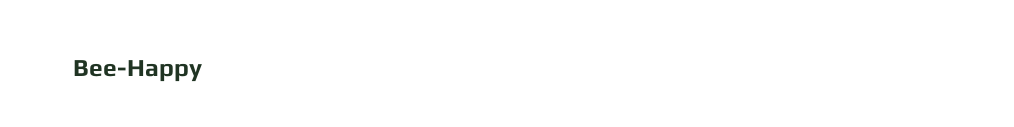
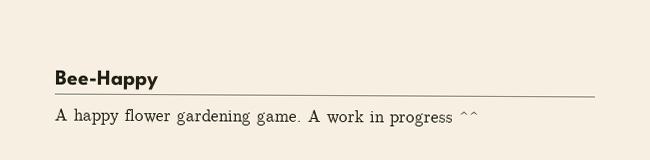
(202, 71) none -> [54,108,479,127] // A happy flower gardening game. A work in progress ^^

